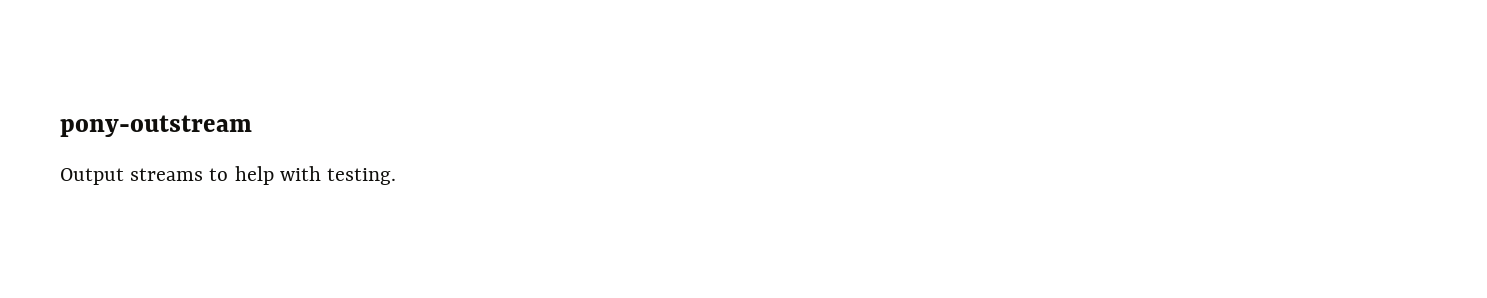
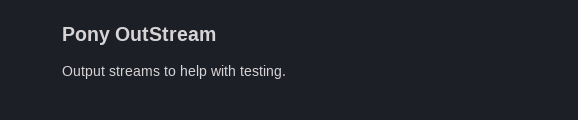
[60,115,252,137] pony-outstream -> [62,27,217,45] Pony OutStream

